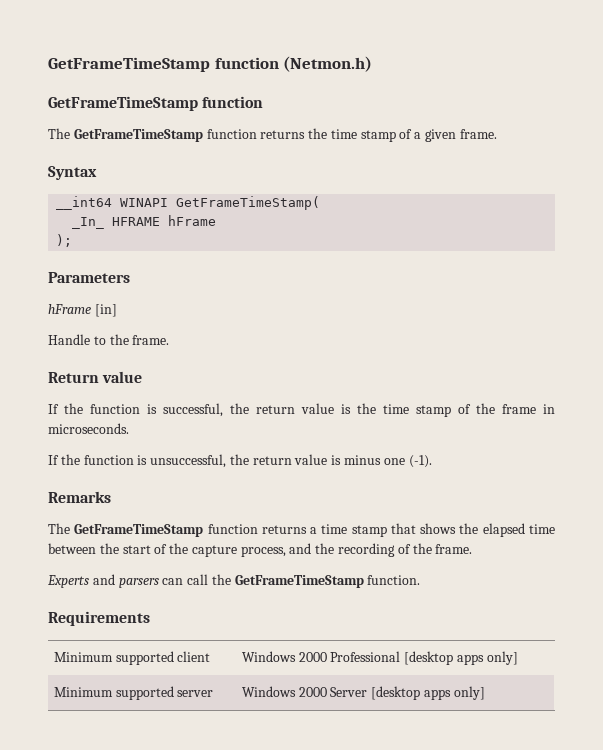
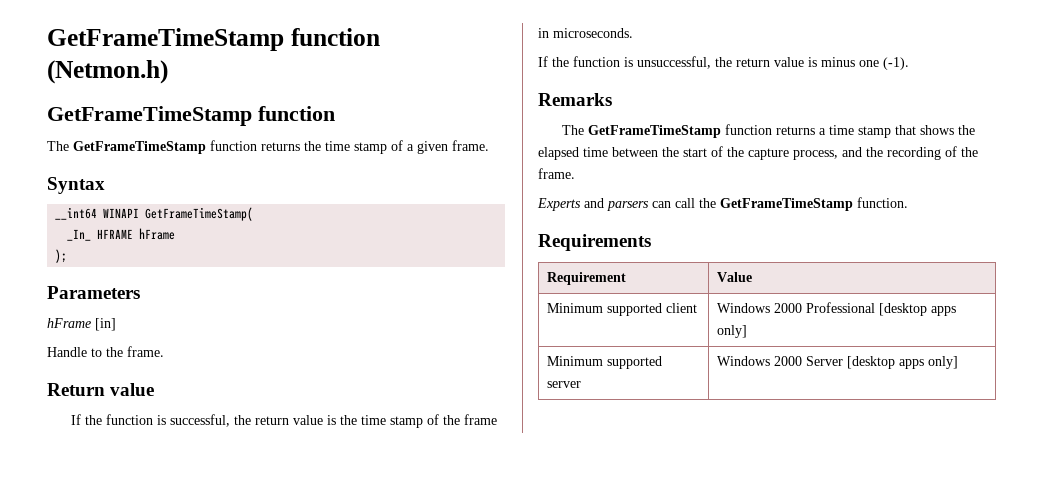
(150, 618) none -> [547,272,627,285] [717,272,753,282] // Requirement | Value

